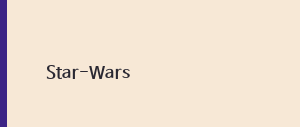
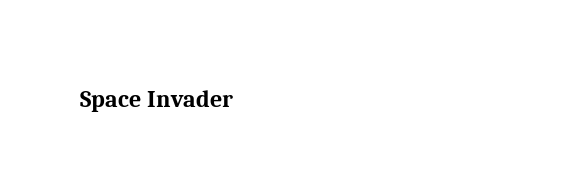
[46,65,130,79] Star-Wars -> [80,90,234,112] Space Invader

